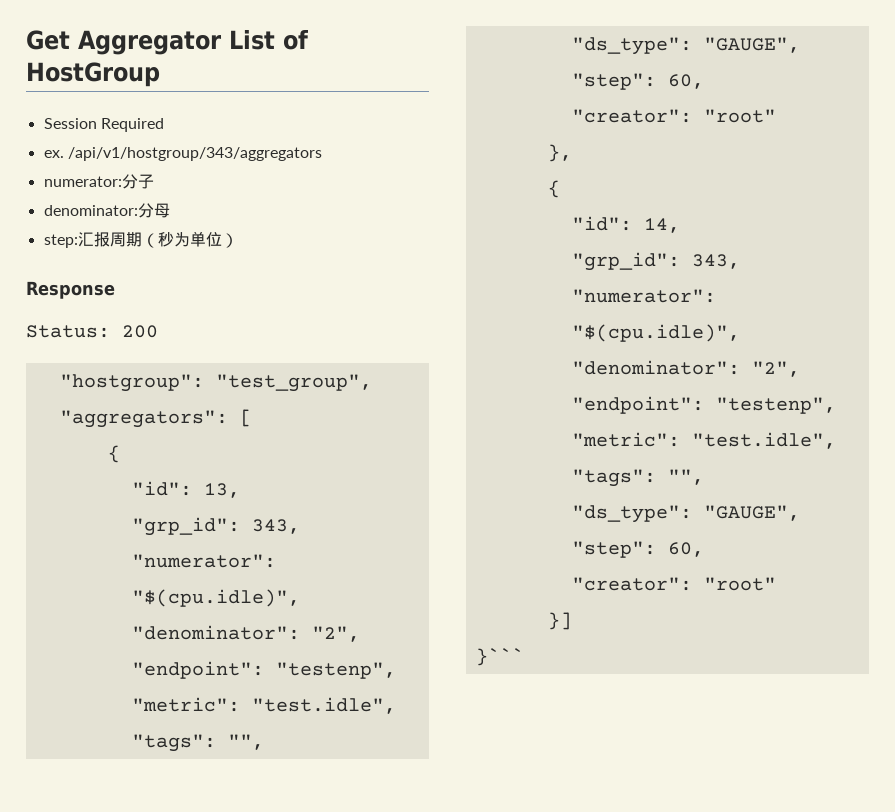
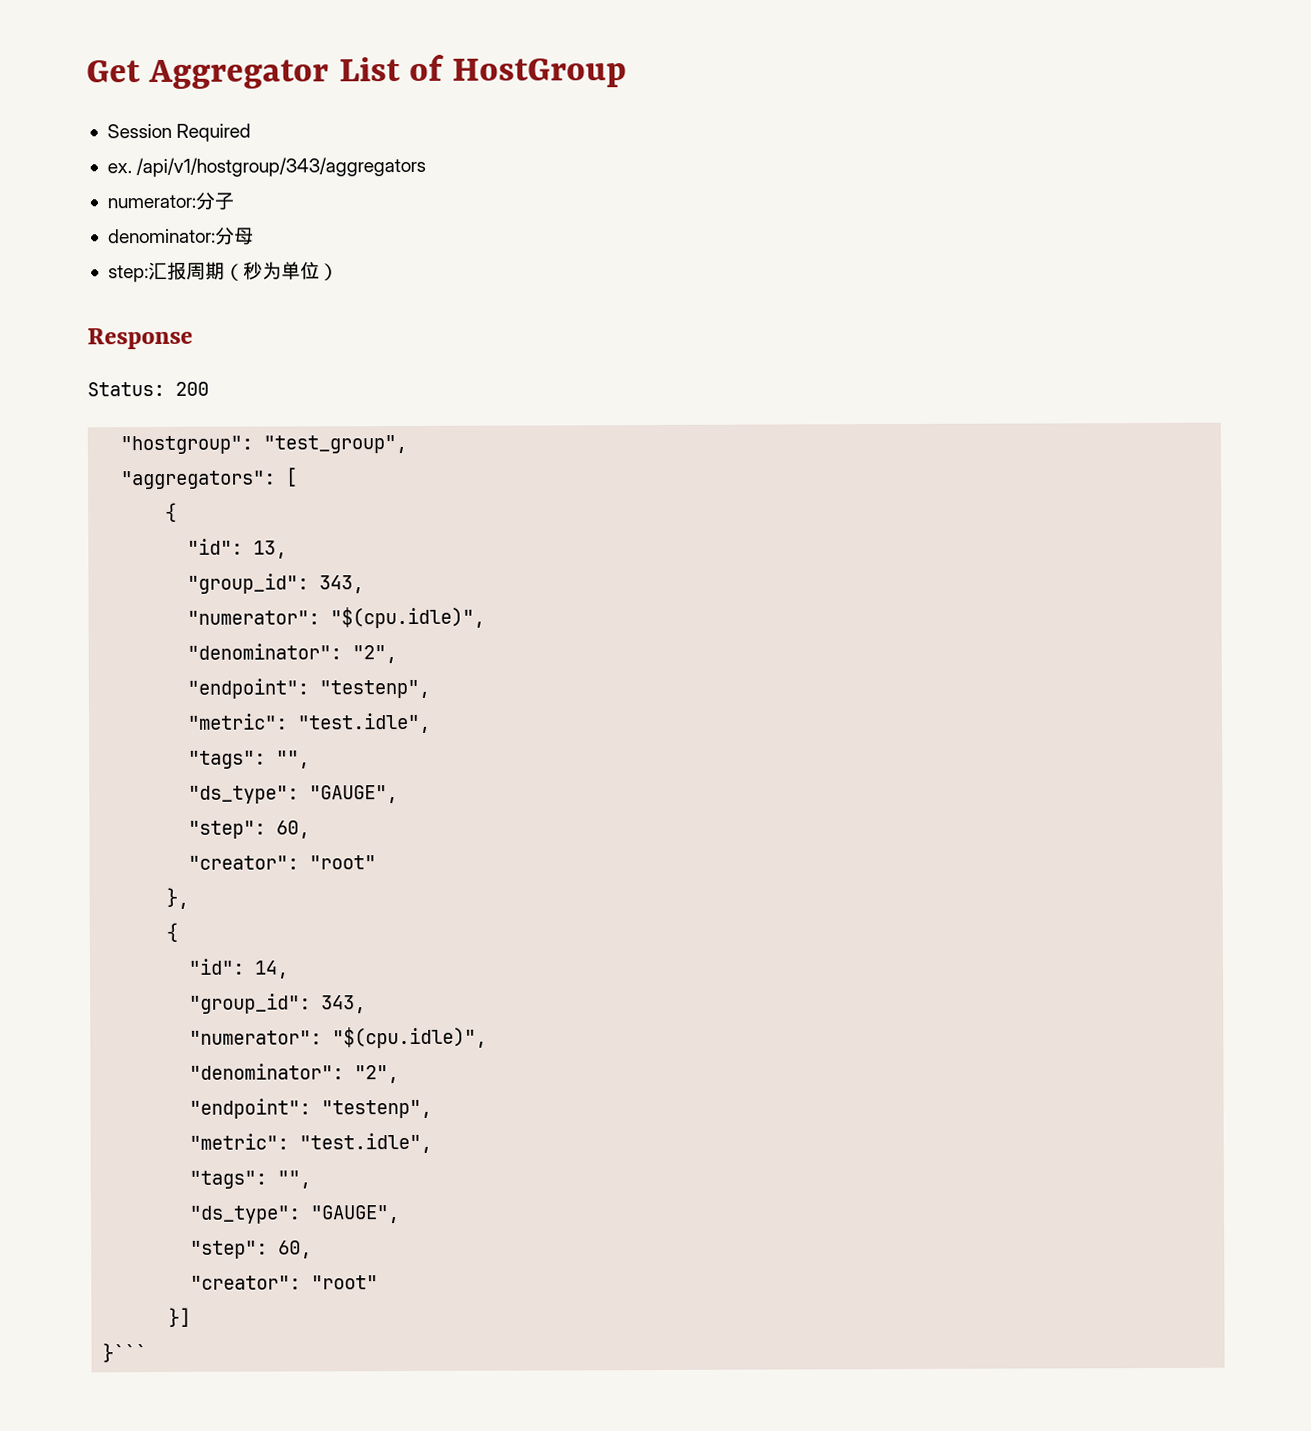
[131,517,240,536] "grp_id": -> [187,573,310,594] "group_id":
[571,252,680,271] "grp_id": -> [189,993,312,1014] "group_id":

